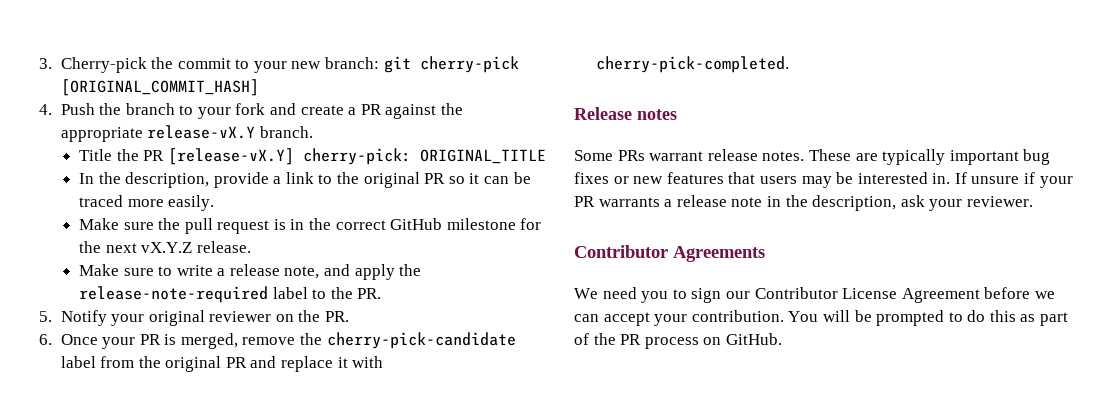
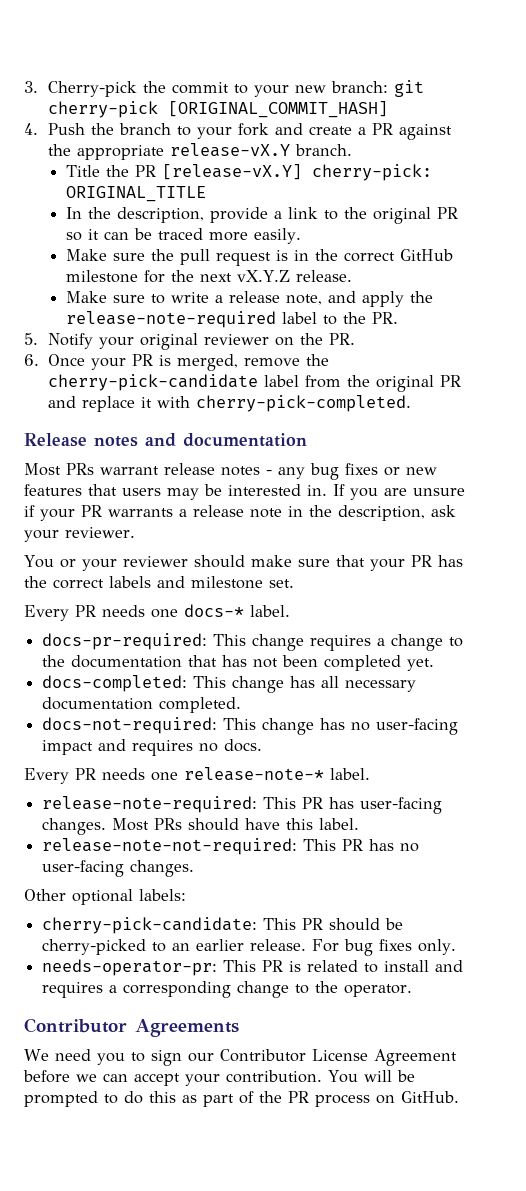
[574,149,1019,165] // Some PRs warrant release notes. These are typically important -> [145,433,307,447] [24,463,305,479] and documentation // Most PRs warrant release notes - any
(967, 178) none -> [350,488,407,500] you are
(1033, 201) none -> [24,555,463,571] [24,576,294,589] [24,604,290,621] [42,633,464,651] [42,655,435,671] [42,675,417,693] [42,697,242,713] [42,717,459,735] [42,739,263,756] [24,767,370,784] [42,796,443,814] [42,818,360,835] [42,838,420,855] [42,860,195,877] [24,889,186,905] [42,917,404,934] [42,939,457,956] [42,959,464,976] [42,981,413,998] // You or your reviewer should make sure that your PR has the correct labels and milestone set. // Every PR needs one docs-* label. // docs-pr-required: This change requires a change to the documentation that has not been completed yet. // docs-completed: This change has all necessary documentation completed. // docs-not-required: This change has no user-facing impact and requires no docs. // Every PR needs one release-note-* label. // release-note-required: This PR has user-facing changes. Most PRs should have this label. // release-note-not-required: This PR has no user-facing changes. // Other optional labels: // cherry-pick-candidate: This PR should be cherry-picked to an earlier release. For bug fixes only. // needs-operator-pr: This PR is related to install and requires a corresponding change to the operator.

